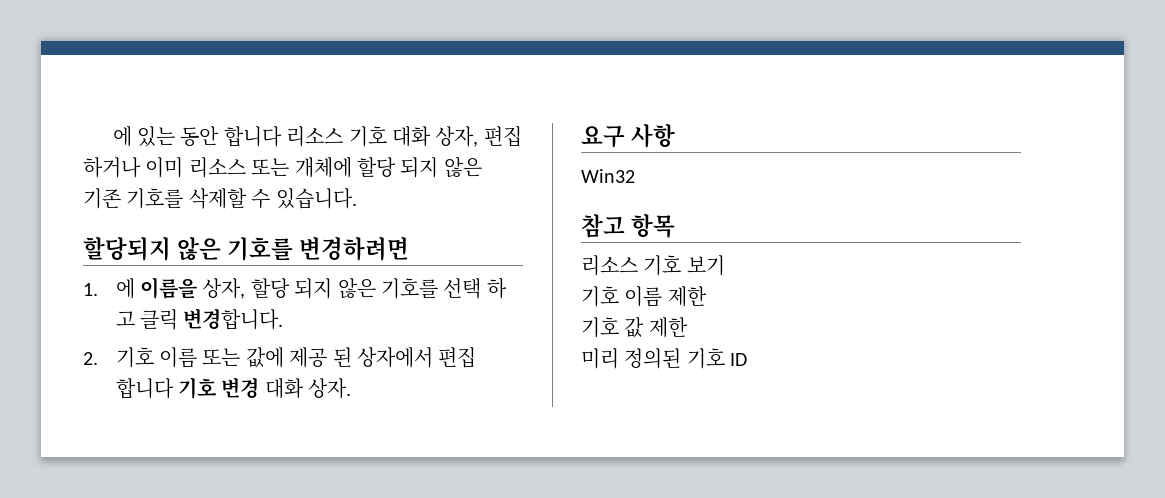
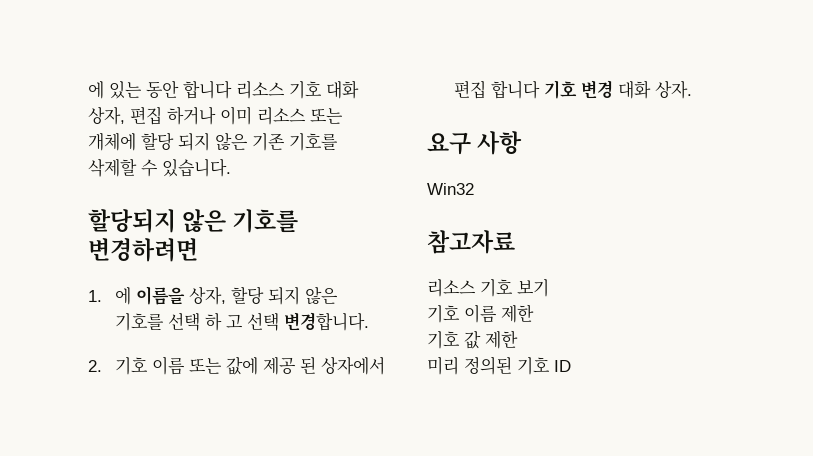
[139,309,178,330] 클릭 -> [246,312,279,331] 선택
[581,214,676,238] 참고 항목 -> [427,230,515,254] 참고자료

